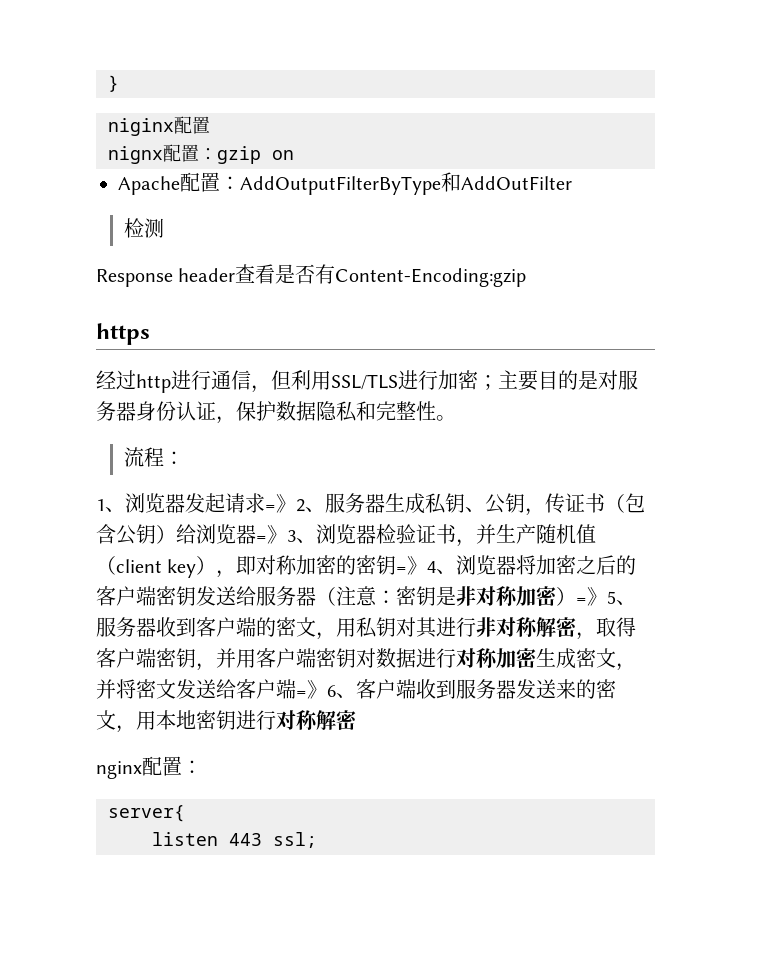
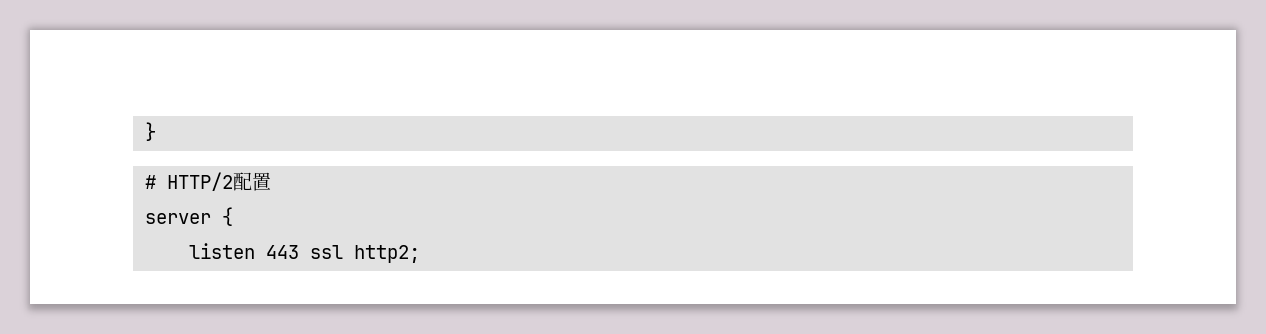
[108,118,174,136] niginx -> [145,172,233,191] # HTTP/2
[108,144,294,164] [118,172,572,195] [124,218,165,238] [96,264,527,287] [96,323,150,345] [96,370,638,393] [96,401,456,424] [124,447,185,467] [96,493,645,516] [96,524,596,547] [96,555,637,578] [96,586,636,606] [96,617,636,640] [96,648,636,671] [96,679,616,699] [96,710,357,733] [96,756,202,779] [108,805,185,822] nignx配置：gzip on // Apache配置：AddOutputFilterByType和AddOutFilter // 检测 // Response header查看是否有Content-Encoding:gzip // https // 经过http进行通信，但利用SSL/TLS进行加密；主要目的是对服务器身份认证，保护数据隐私和完整性。 // 流程： // 1、浏览器发起请求=》2、服务器生成私钥、公钥，传证书（包含公钥）给浏览器=》3、浏览器检验证书，并生产随机值（client key），即对称加密的密钥=》4、浏览器将加密之后的客户端密钥发送给服务器（注意：密钥是非对称加密）=》5、服务器收到客户端的密文，用私钥对其进行非对称解密，取得客户端密钥，并用客户端密钥对数据进行对称加密生成密文，并将密文发送给客户端=》6、客户端收到服务器发送来的密文，用本地密钥进行对称解密 // nginx配置： // server{ -> [145,207,233,226] server {
[273,832,317,848] ssl; -> [310,245,420,263] ssl http2;

